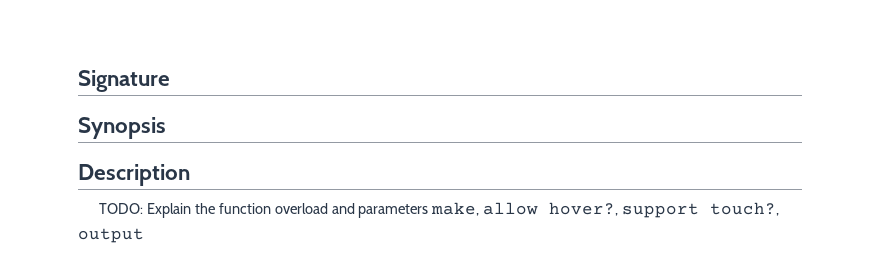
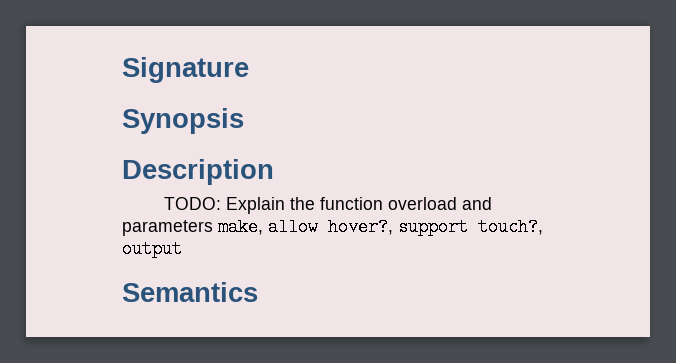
(144, 235) none -> [122,282,258,302] // Semantics

